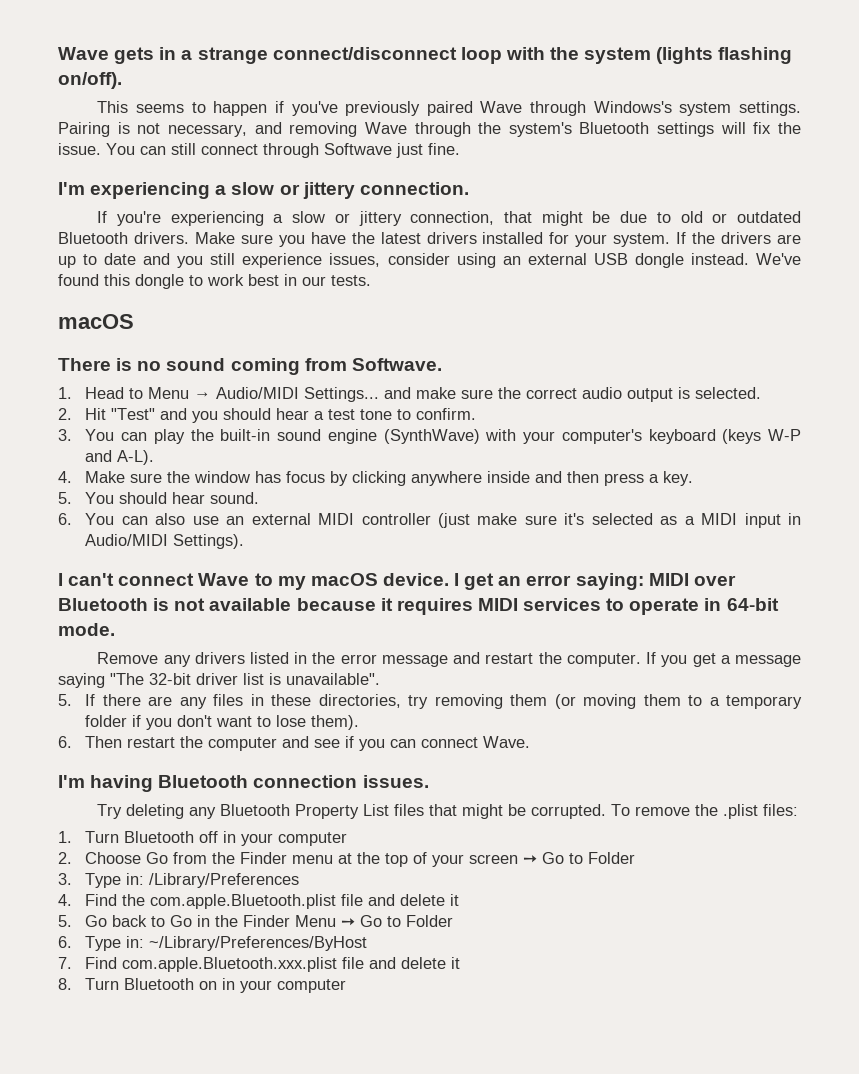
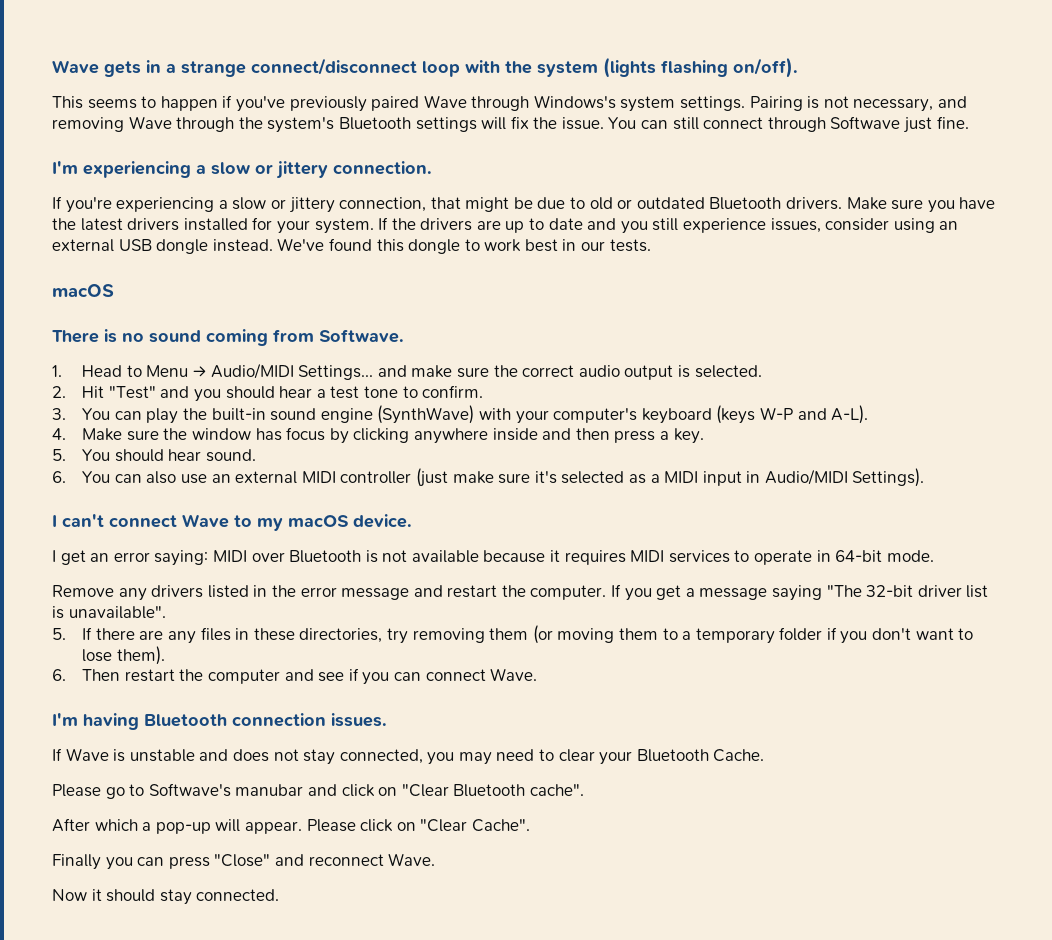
(449, 579) none -> (412, 521) //
[97,804,799,819] [58,831,348,846] [58,852,636,867] [58,873,300,888] [58,894,460,909] [58,915,454,927] [58,936,368,951] [58,957,461,972] [58,978,347,993] Try deleting any Bluetooth Property List files that might be corrupted. To remove the .plist files: // 1. Turn Bluetooth off in your computer // 2. Choose Go from the Finder menu at the top of your screen ➙ Go to Folder // 3. Type in: /Library/Preferences // 4. Find the com.apple.Bluetooth.plist file and delete it // 5. Go back to Go in the Finder Menu ➙ Go to Folder // 6. Type in: ~/Library/Preferences/ByHost // 7. Find com.apple.Bluetooth.xxx.plist file and delete it // 8. Turn Bluetooth on in your computer -> [52,748,765,765] [52,783,584,799] [52,818,530,834] [52,853,436,870] [52,889,280,905] If Wave is unstable and does not stay connected, you may need to clear your Bluetooth Cache. // Please go to Softwave's manubar and click on "Clear Bluetooth cache". // After which a pop-up will appear. Please click on "Clear Cache". // Finally you can press "Close" and reconnect Wave. // Now it should stay connected.

